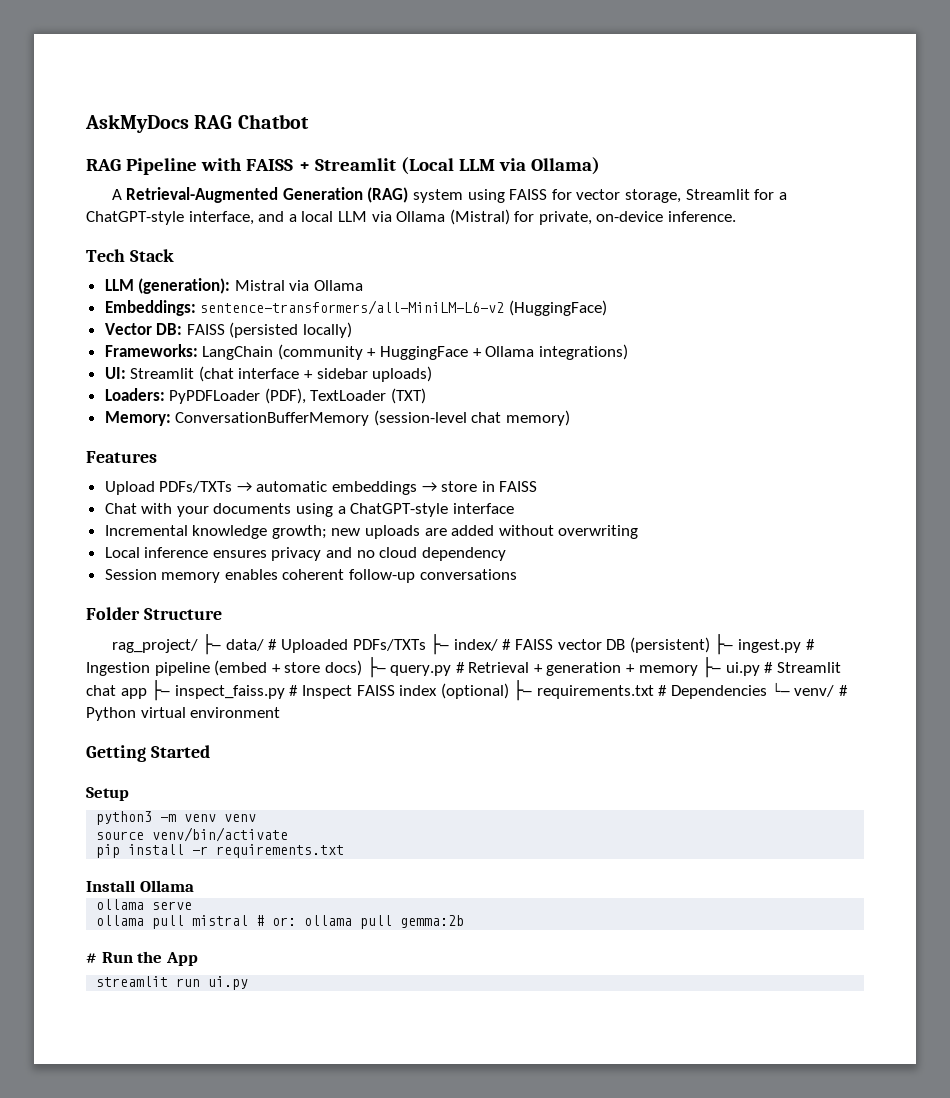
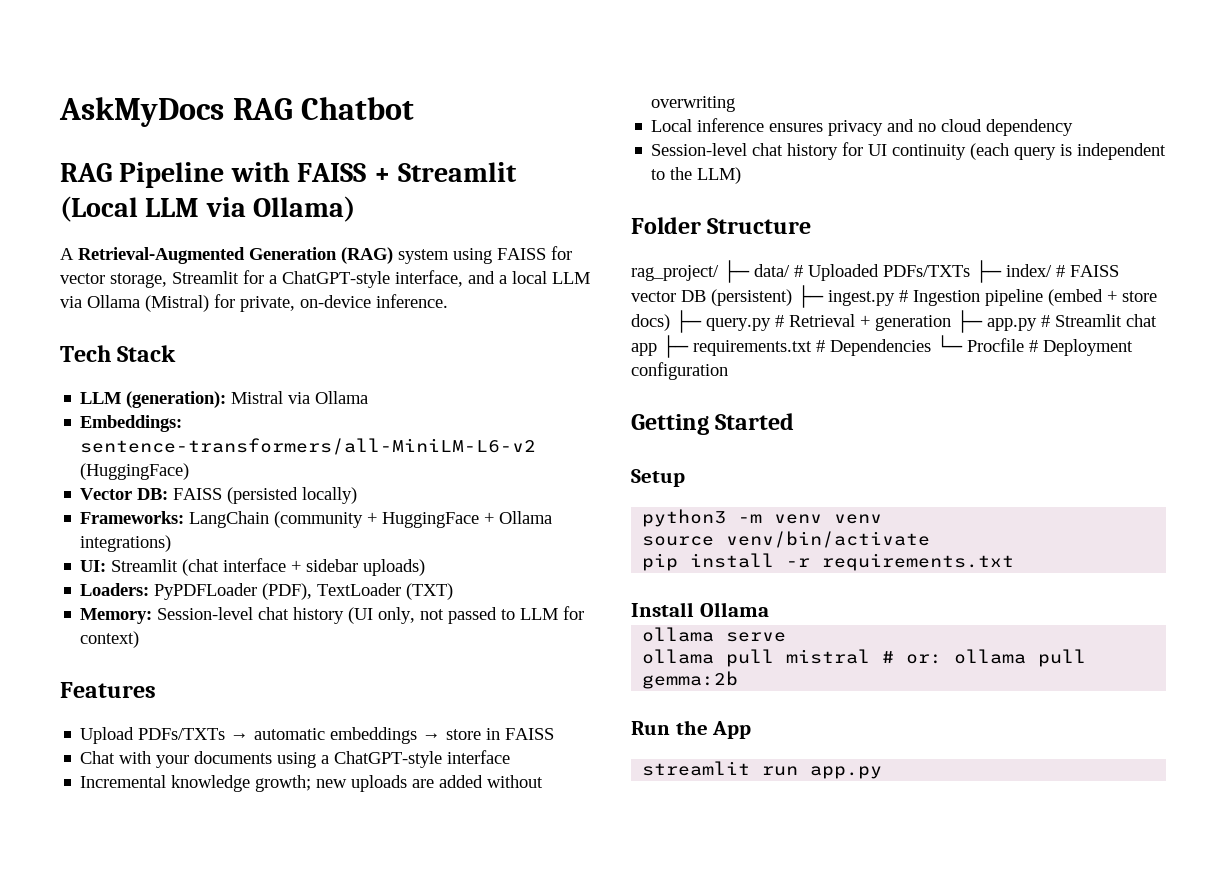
[175,410,571,426] ConversationBufferMemory (session-level chat memory) -> [157,606,585,624] [80,631,140,648] Session-level chat history (UI only, not passed to LLM for context)
[104,569,517,583] Session memory enables coherent follow-up conversations -> [651,142,1167,160] [651,167,742,184] Session-level chat history for UI continuity (each query is independent to the LLM)
[626,657,760,678] + memory ├─ ui.py -> [956,310,1037,333] ├─ app.py
[174,680,848,701] [86,707,281,721] inspect_faiss.py # Inspect FAISS index (optional) ├─ requirements.txt # Dependencies └─ venv/ # Python virtual environment -> [693,335,1133,356] [631,362,728,380] requirements.txt # Dependencies └─ Procfile # Deployment configuration
[86,953,97,963] # -> (739, 680) none
[208,976,249,990] ui.py -> [810,766,883,779] app.py

